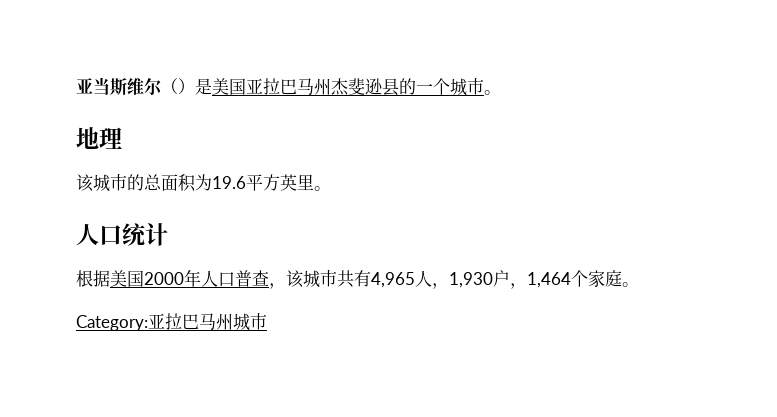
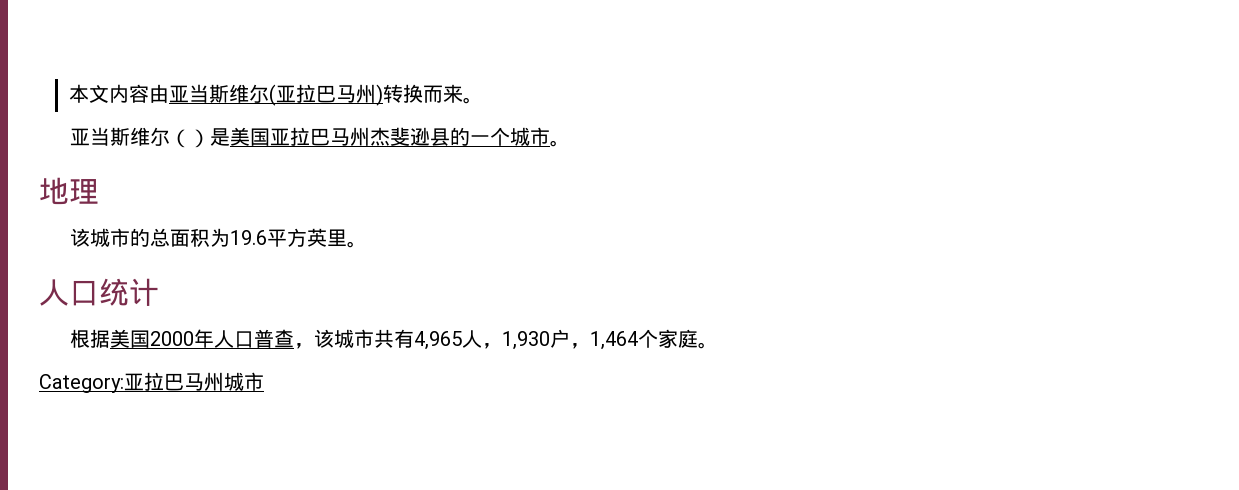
(76, 86) none -> [69,84,484,106] 本文内容由亚当斯维尔(亚拉巴马州)转换而来。 //

